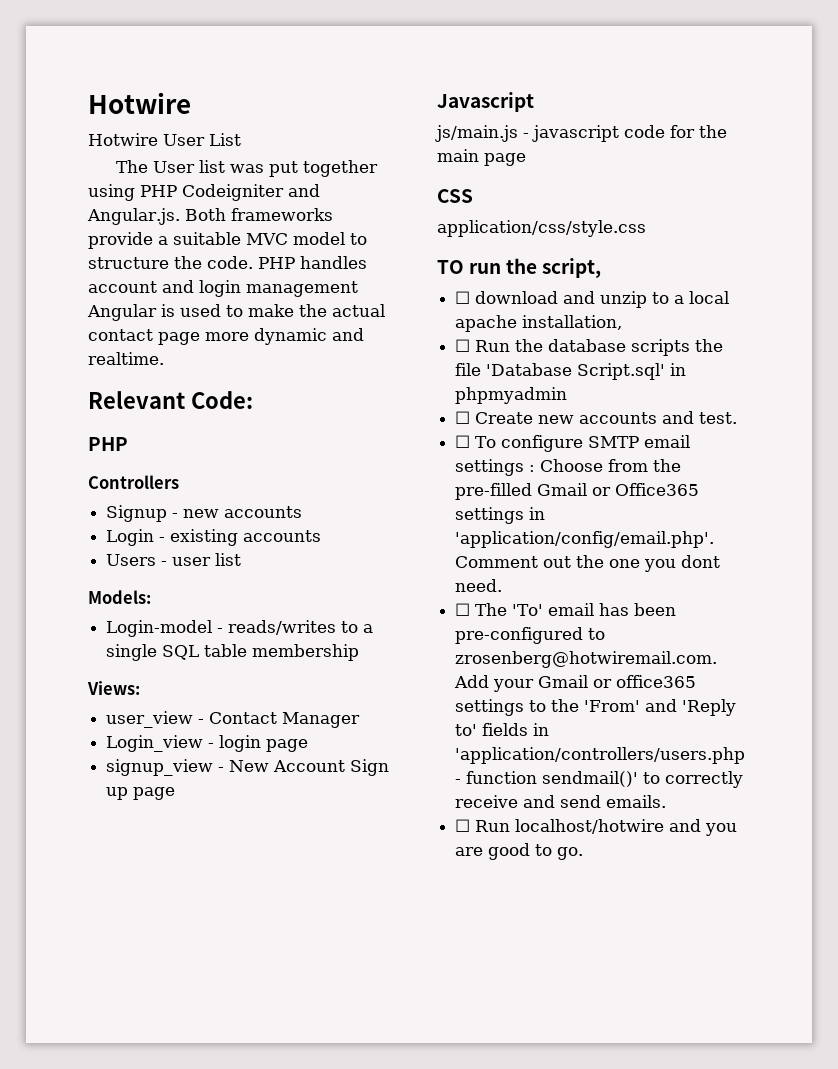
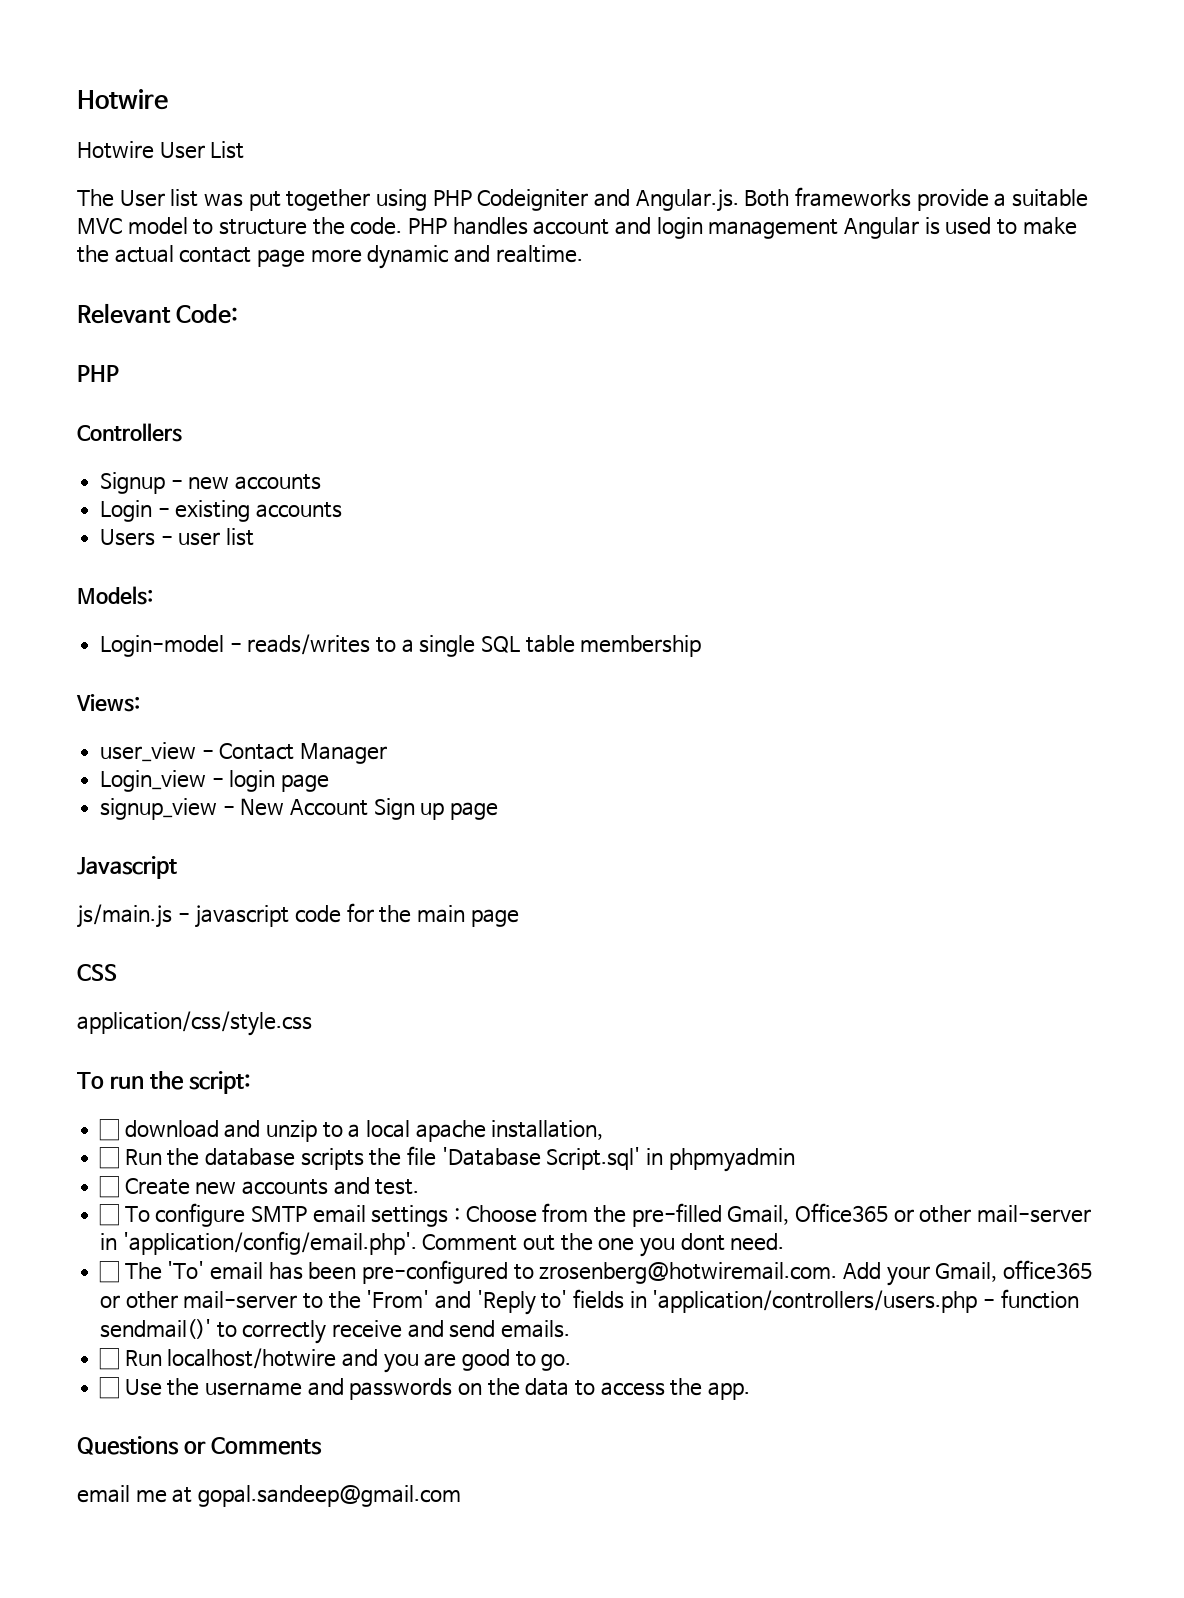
[437,260,464,274] TO -> [77,1072,104,1089] To
[542,258,602,278] script, -> [188,1071,251,1094] script:
[537,483,700,496] [455,507,525,524] Gmail or Office365 settings -> [727,1203,1092,1225] Gmail, Office365 or other mail-server
[538,675,697,688] [455,699,525,716] Gmail or office365 settings -> [935,1260,1093,1282] [100,1291,298,1309] Gmail, office365 or other mail-server
(584, 853) none -> [99,1377,751,1400] [77,1436,322,1455] [77,1485,461,1507] // ☐ Use the username and passwords on the data to access the app. // Questions or Comments // email me at gopal.sandeep@gmail.com

